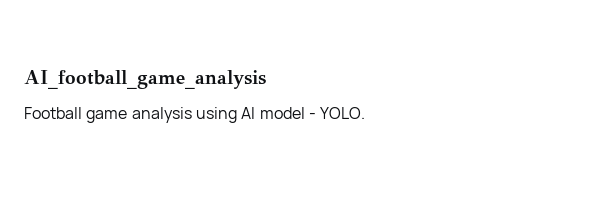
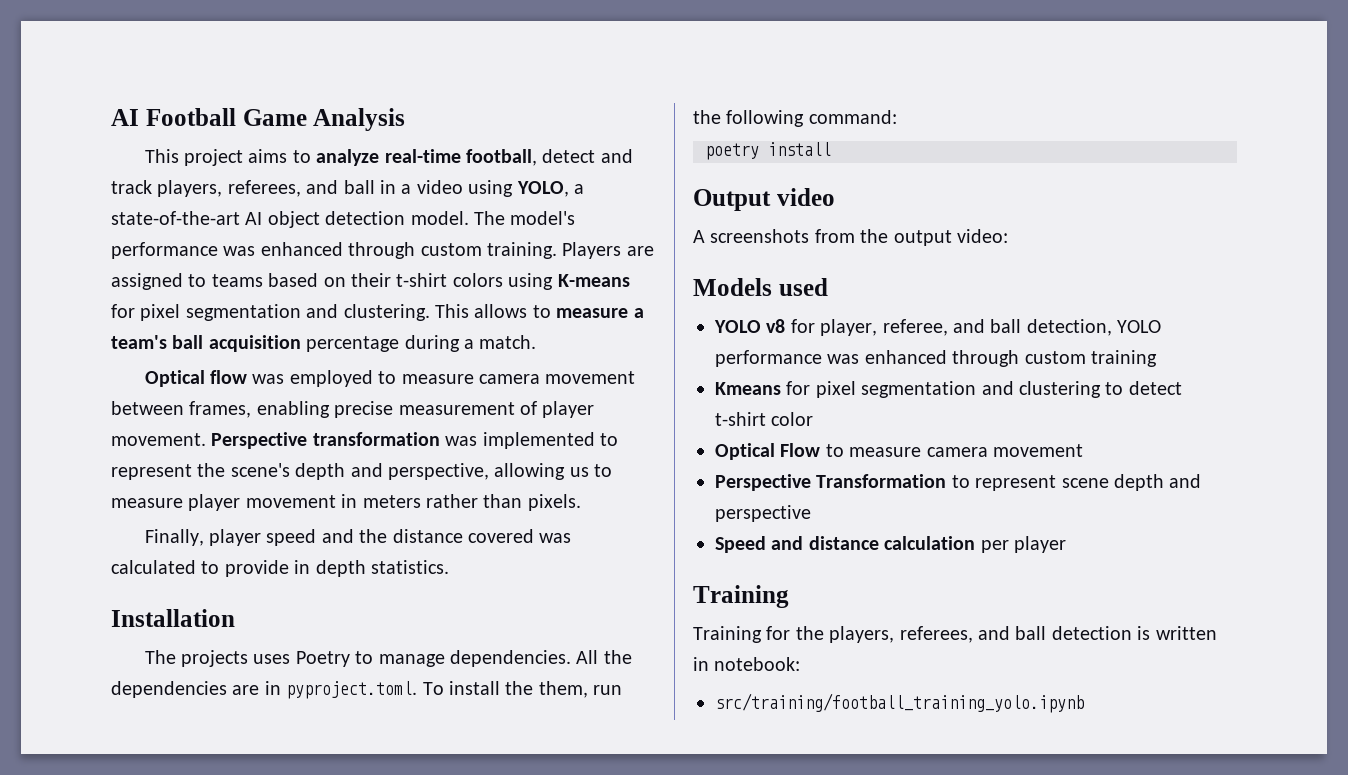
[24,70,266,89] [24,107,366,123] AI_football_game_analysis // Football game analysis using AI model - YOLO. -> [111,108,406,131] [144,149,633,166] [111,180,584,197] [111,211,576,228] [111,242,654,259] [111,273,630,290] [111,304,644,321] [111,335,537,352] [144,370,636,387] [111,401,595,418] [111,432,618,449] [111,463,613,480] [111,494,581,511] [144,529,572,546] [111,560,449,577] [111,609,235,627] [144,650,632,667] [111,681,623,699] [693,110,897,127] [705,142,831,160] [693,188,835,211] [693,229,1008,246] [693,278,828,296] [714,319,1162,336] [715,350,1157,367] [715,381,1182,398] [715,412,814,426] [715,443,1083,460] [715,474,1202,491] [715,505,811,522] [715,536,1066,553] [693,585,789,608] [693,626,1217,643] [693,657,801,671] [715,693,1084,713] AI Football Game Analysis // This project aims to analyze real-time football, detect and track players, referees, and ball in a video using YOLO, a state-of-the-art AI object detection model. The model's performance was enhanced through custom training. Players are assigned to teams based on their t-shirt colors using K-means for pixel segmentation and clustering. This allows to measure a team's ball acquisition percentage during a match. // Optical flow was employed to measure camera movement between frames, enabling precise measurement of player movement. Perspective transformation was implemented to represent the scene's depth and perspective, allowing us to measure player movement in meters rather than pixels. // Finally, player speed and the distance covered was calculated to provide in depth statistics. // Installation // The projects uses Poetry to manage dependencies. All the dependencies are in pyproject.toml. To install the them, run the following command: // poetry install // Output video // A screenshots from the output video: // Models used // YOLO v8 for player, referee, and ball detection, YOLO performance was enhanced through custom training // Kmeans for pixel segmentation and clustering to detect t-shirt color // Optical Flow to measure camera movement // Perspective Transformation to represent scene depth and perspective // Speed and distance calculation per player // Training // Training for the players, referees, and ball detection is written in notebook: // src/training/football_training_yolo.ipynb

